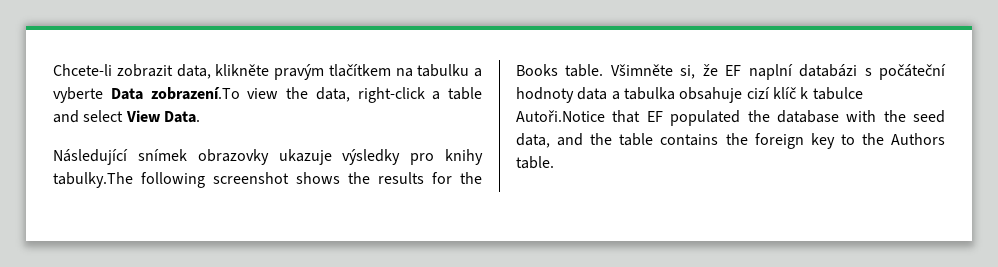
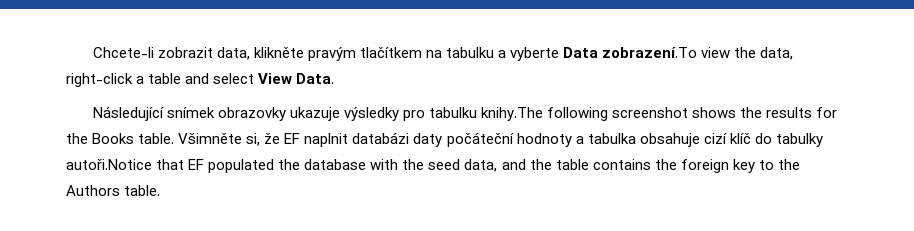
[444,149,483,165] [53,172,133,188] knihy tabulky.The -> [428,107,543,121] tabulku knihy.The
[748,64,872,80] naplní databázi s -> [304,132,443,147] naplnit databázi daty
[577,87,608,100] data -> (572, 140) none
[800,87,863,100] [516,110,605,122] k tabulce Autoři.Notice -> [754,133,823,147] [66,159,152,170] do tabulky autoři.Notice

